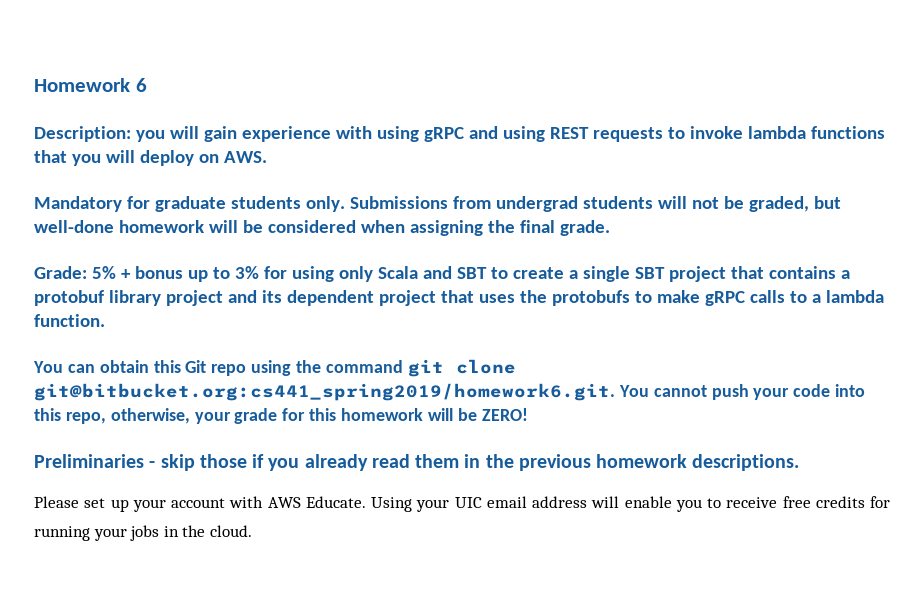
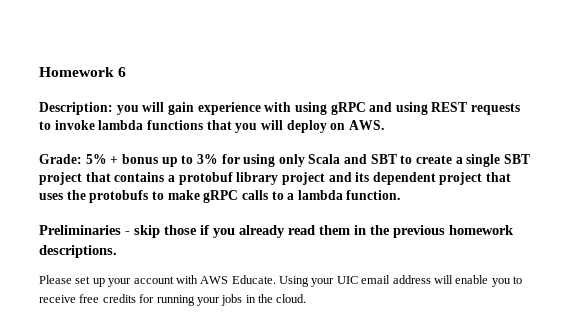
[34,196,841,212] [34,220,610,236] // Mandatory for graduate students only. Submissions from undergrad students will not be graded, but well-done homework will be considered when assigning the final grade. -> (384, 125) none
[33,359,516,377] [34,383,866,401] [34,408,528,424] // You can obtain this Git repo using the command git clone git@bitbucket.org:cs441_spring2019/homework6.git. You cannot push your code into this repo, otherwise, your grade for this homework will be ZERO! -> (401, 195) none

